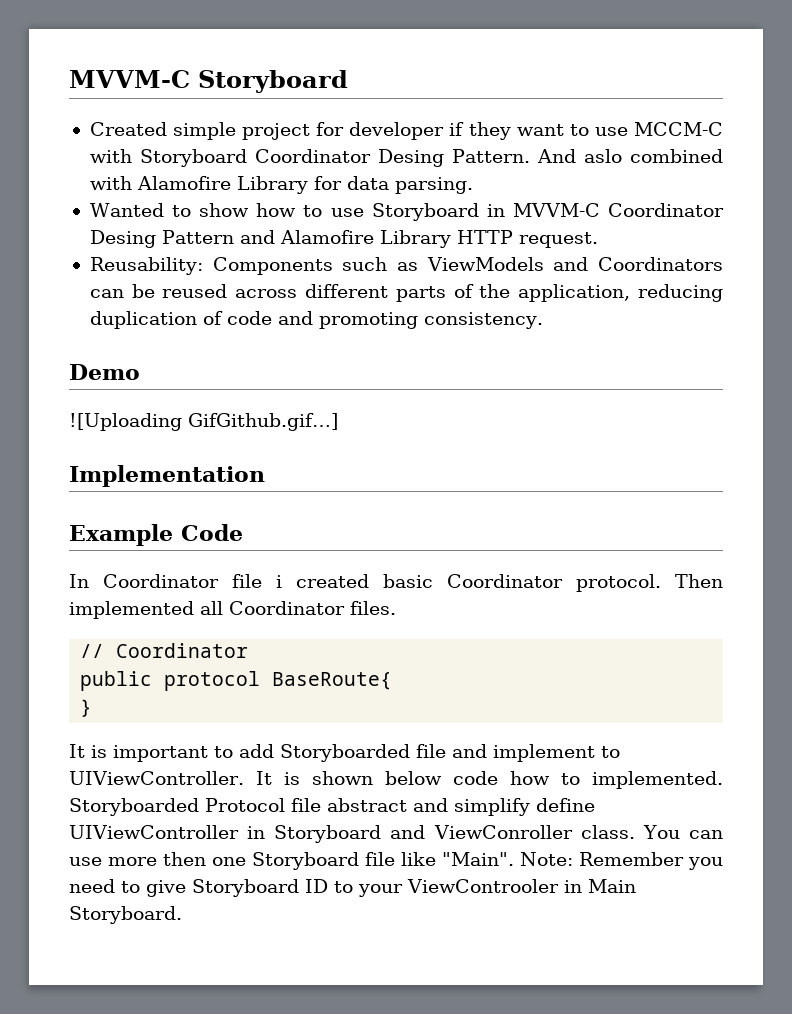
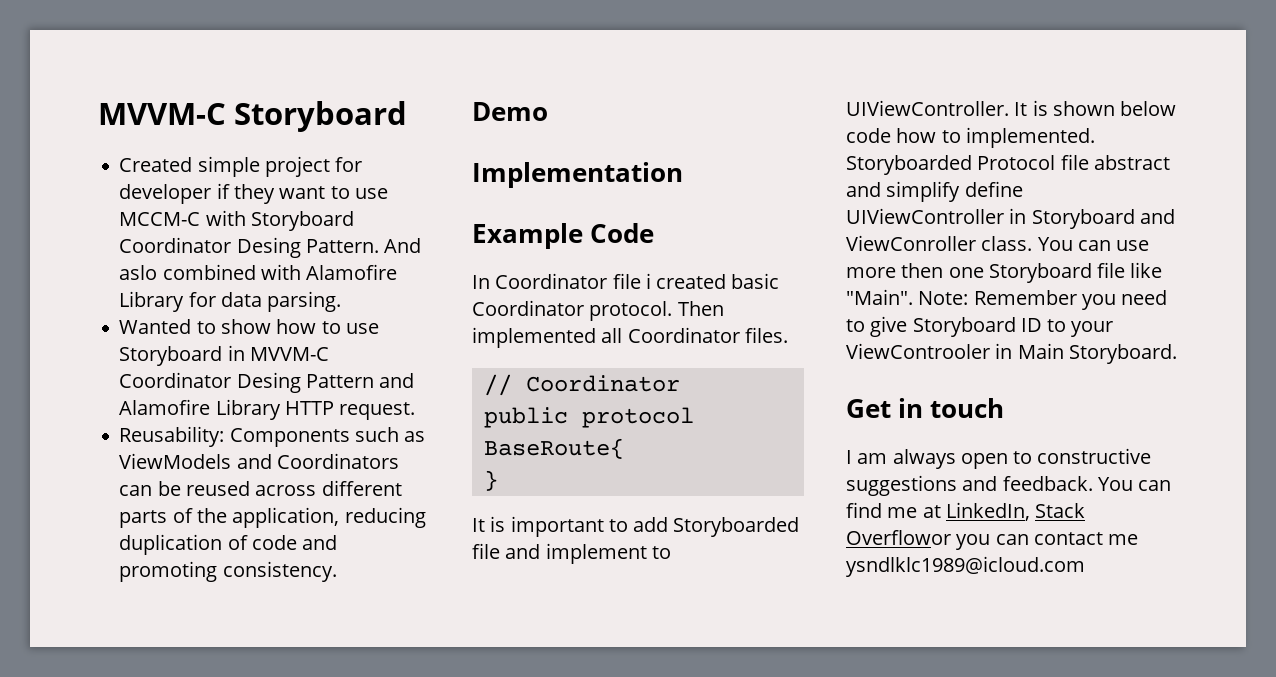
[69,413,338,431] // ![Uploading GifGithub.gif…] -> (548, 111) none
(182, 915) none -> [846,398,1005,418] [846,448,1152,469] [846,475,1172,496] [846,502,1086,521] [846,530,1139,550] [846,556,1085,577] // Get in touch // I am always open to constructive suggestions and feedback. You can find me at LinkedIn, Stack Overflowor you can contact me ysndlklc1989@icloud.com

